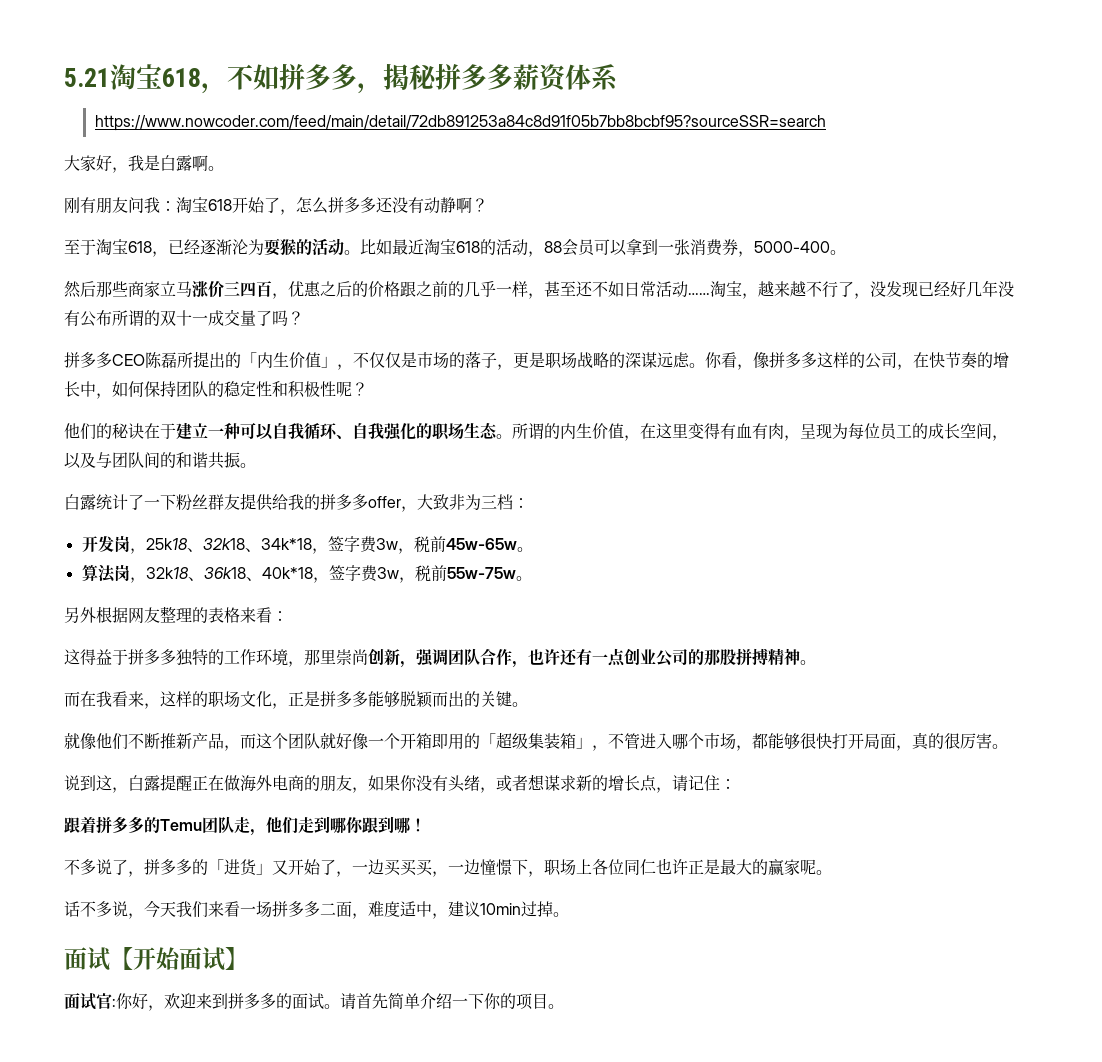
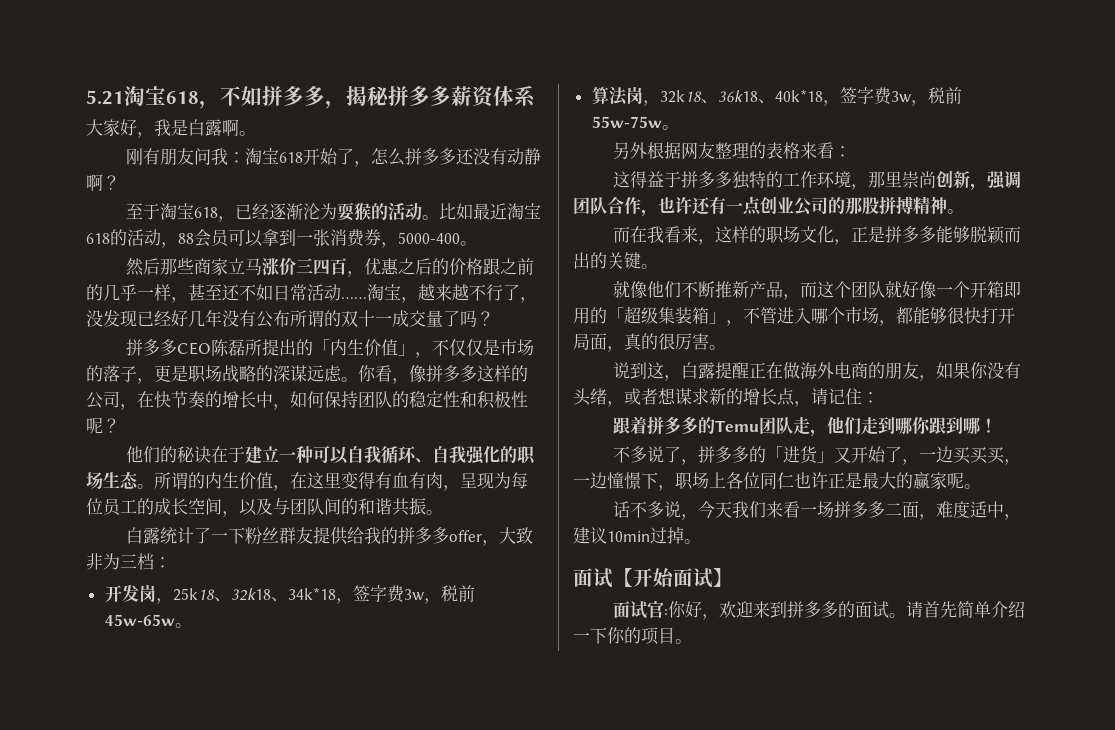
[94,115,826,131] // https://www.nowcoder.com/feed/main/detail/72db891253a84c8d91f05b7bb8bcbf95?sourceSSR=search -> (535, 96) none

